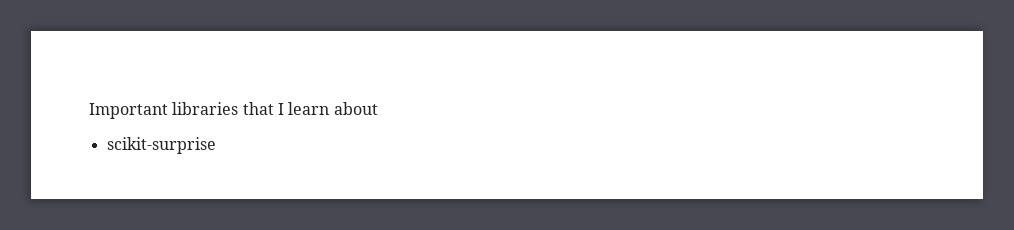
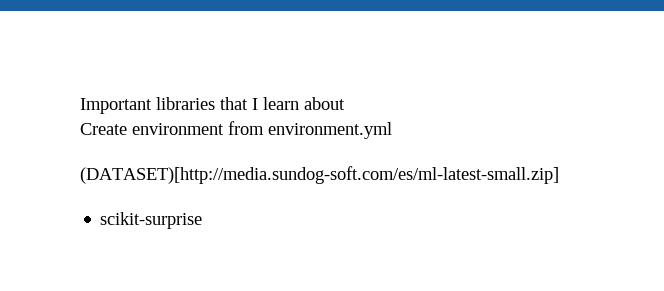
(378, 108) none -> [80,121,392,139] [80,166,559,184] // Create environment from environment.yml // (DATASET)[http://media.sundog-soft.com/es/ml-latest-small.zip]

